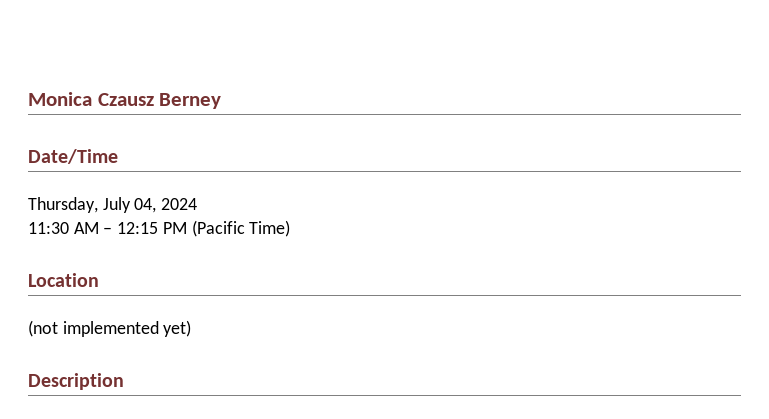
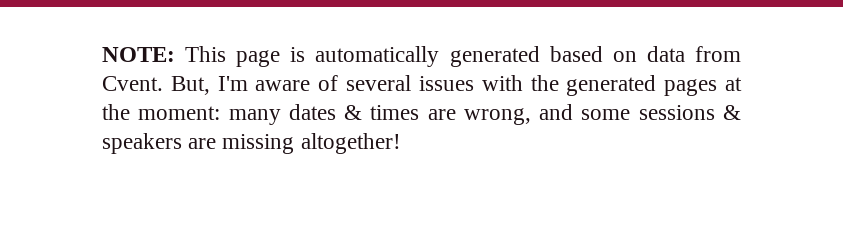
[28,92,222,109] [28,149,118,164] [28,197,198,213] [28,220,291,237] [28,273,99,287] [28,320,192,337] [28,373,124,390] Monica Czausz Berney // Date/Time // Thursday, July 04, 2024 // 11:30 AM – 12:15 PM (Pacific Time) // Location // (not implemented yet) // Description -> [102,46,741,67] [102,75,742,96] [102,104,741,125] [102,133,401,154] NOTE: This page is automatically generated based on data from Cvent. But, I'm aware of several issues with the generated pages at the moment: many dates & times are wrong, and some sessions & speakers are missing altogether!

